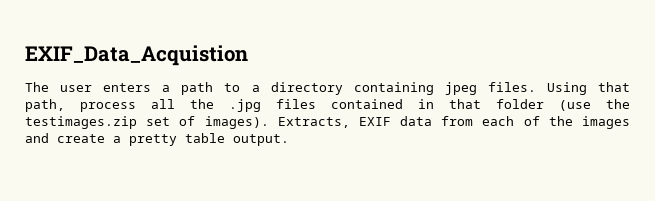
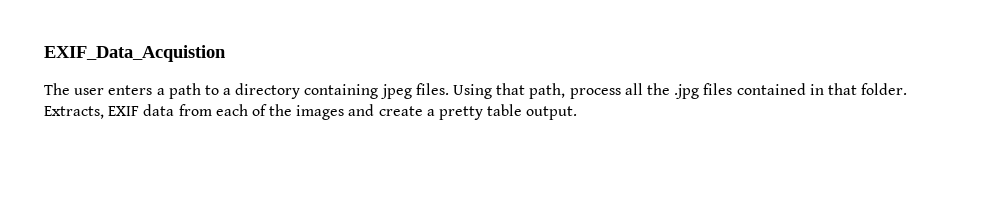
[496,99,630,111] [25,116,269,129] folder (use the testimages.zip set of images). -> [861,83,908,95] folder.

